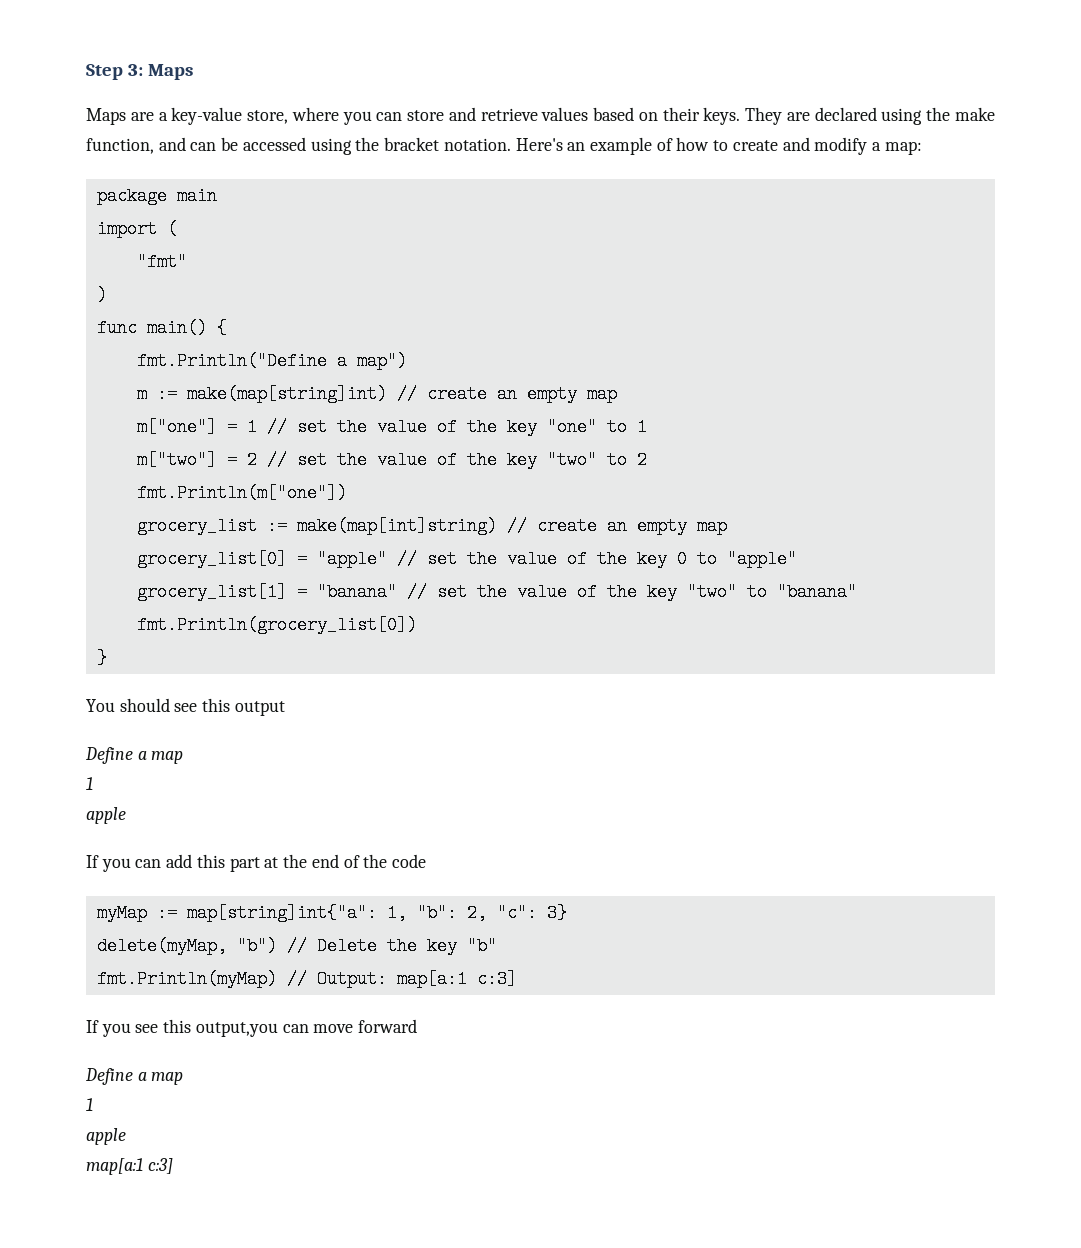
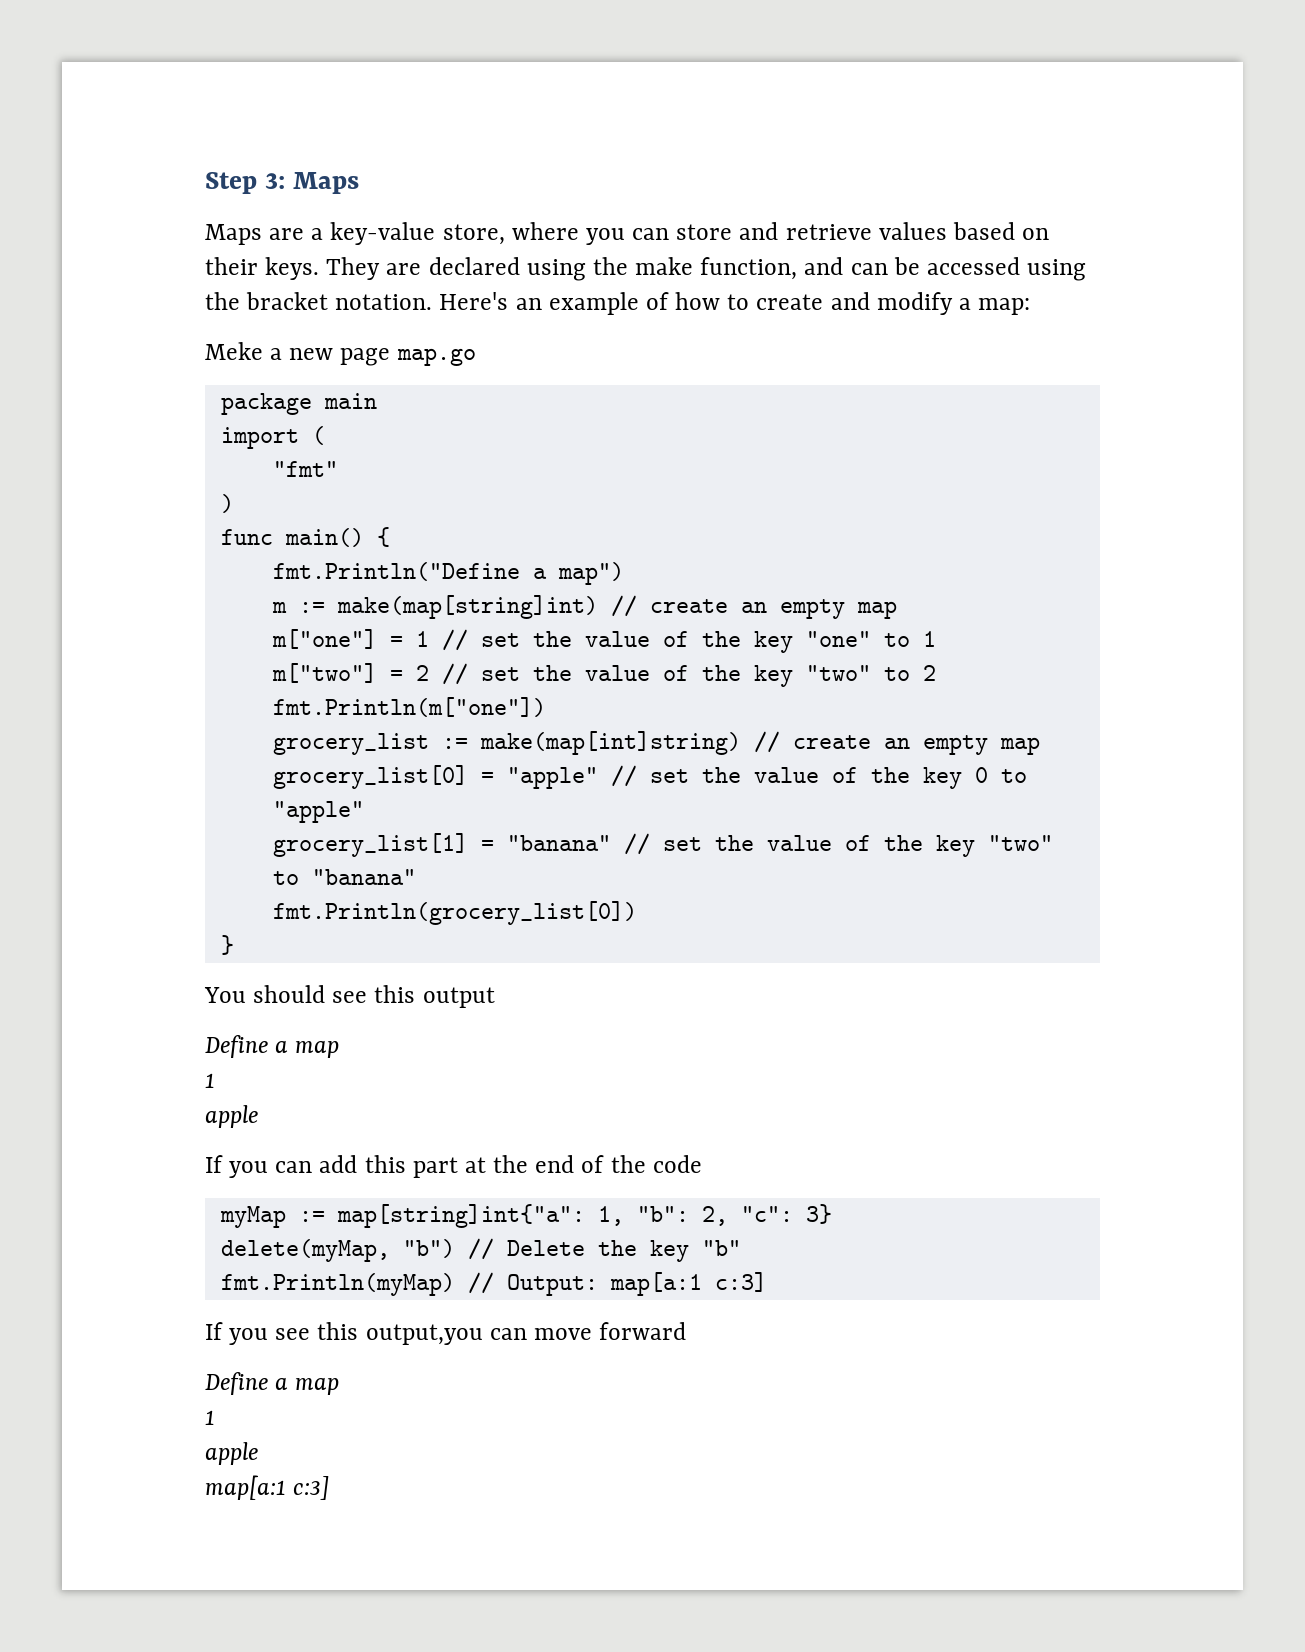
(922, 148) none -> [205,342,476,366] // Meke a new page map.go

